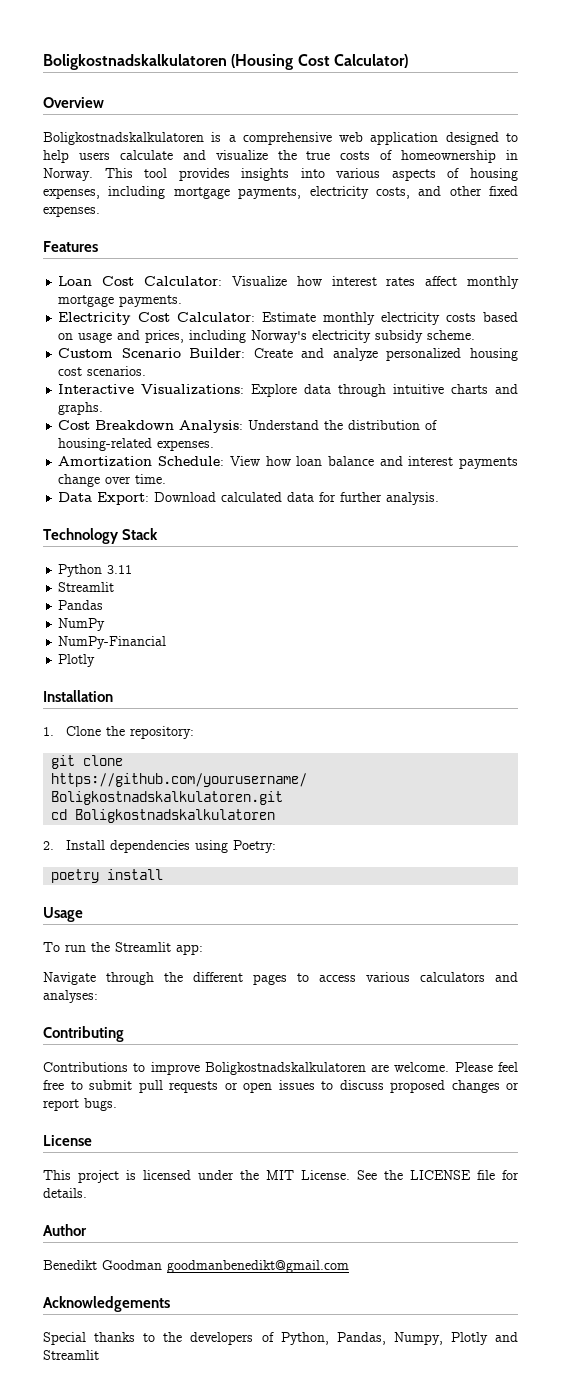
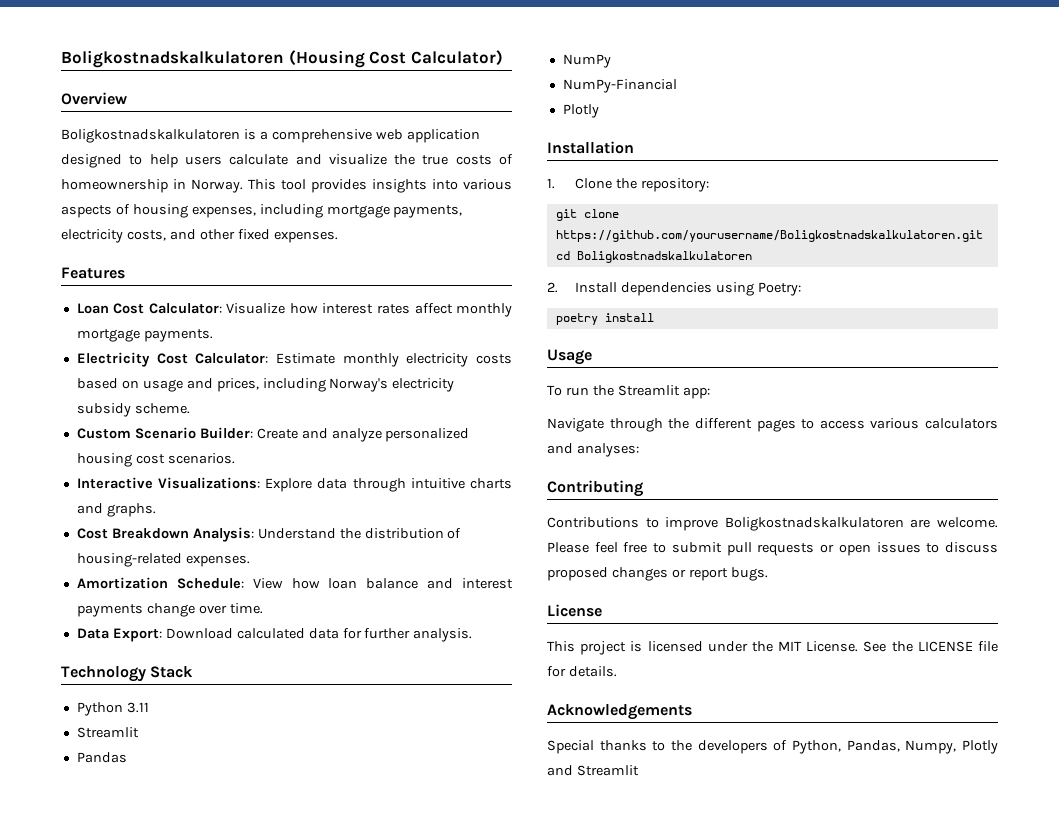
[43,1224,87,1236] [43,1260,349,1273] // Author // Benedikt Goodman goodmanbenedikt@gmail.com -> (617, 671) none

